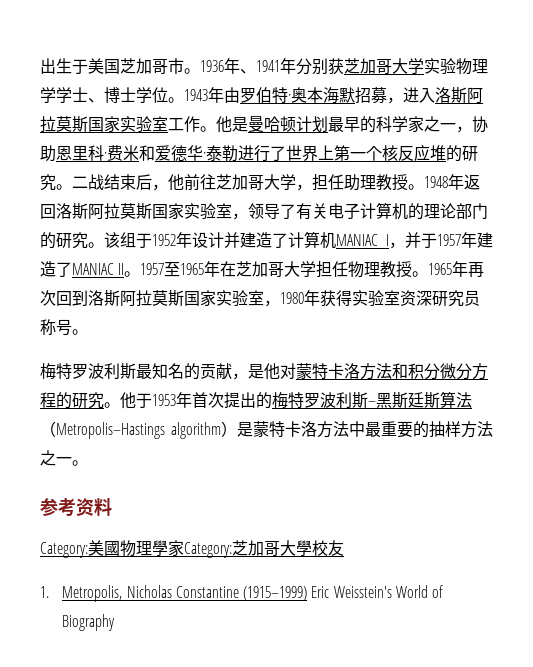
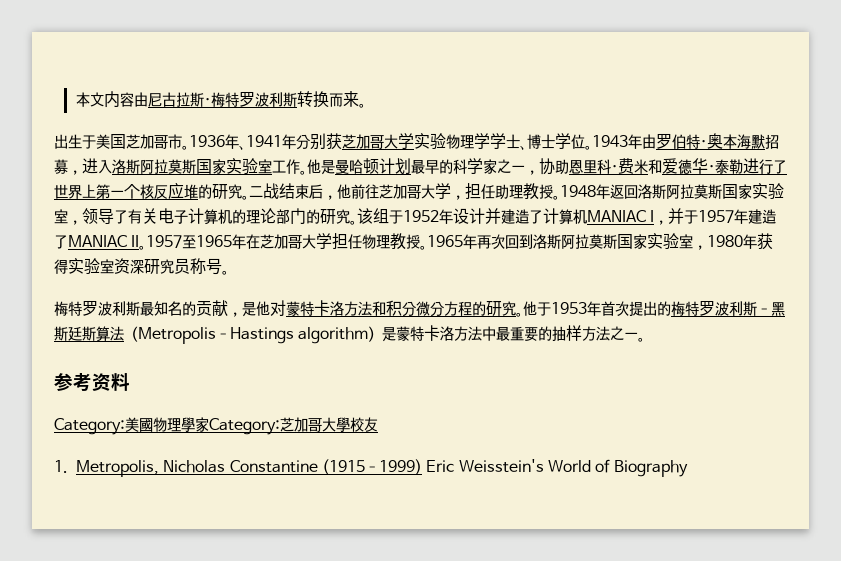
(40, 66) none -> [75,91,366,108] 本文内容由尼古拉斯·梅特罗波利斯转换而来。 //

